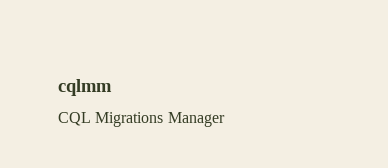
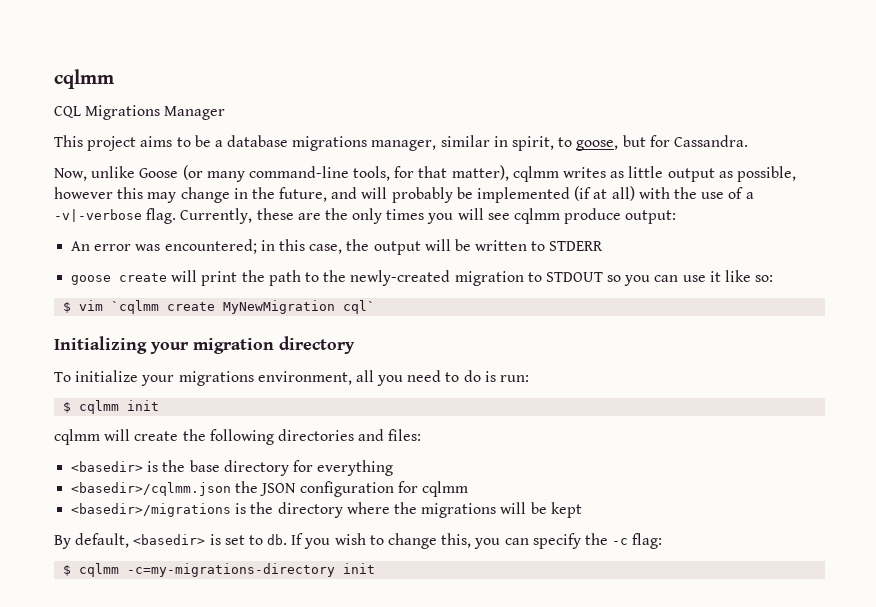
(225, 119) none -> [54,135,748,151] [54,165,796,182] [54,186,754,203] [54,208,677,224] [71,239,604,255] [71,270,774,286] [63,300,376,314] [54,336,355,354] [54,370,530,386] [63,400,160,414] [54,429,422,445] [71,460,394,476] [71,481,468,497] [71,502,582,518] [54,533,663,549] [63,563,376,577] // This project aims to be a database migrations manager, similar in spirit, to goose, but for Cassandra. // Now, unlike Goose (or many command-line tools, for that matter), cqlmm writes as little output as possible, however this may change in the future, and will probably be implemented (if at all) with the use of a -v|-verbose flag. Currently, these are the only times you will see cqlmm produce output: // An error was encountered; in this case, the output will be written to STDERR // goose create will print the path to the newly-created migration to STDOUT so you can use it like so: // $ vim `cqlmm create MyNewMigration cql` // Initializing your migration directory // To initialize your migrations environment, all you need to do is run: // $ cqlmm init // cqlmm will create the following directories and files: // <basedir> is the base directory for everything // <basedir>/cqlmm.json the JSON configuration for cqlmm // <basedir>/migrations is the directory where the migrations will be kept // By default, <basedir> is set to db. If you wish to change this, you can specify the -c flag: // $ cqlmm -c=my-migrations-directory init

